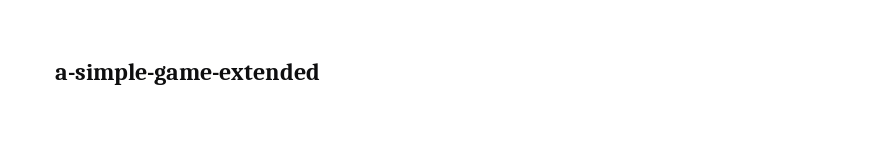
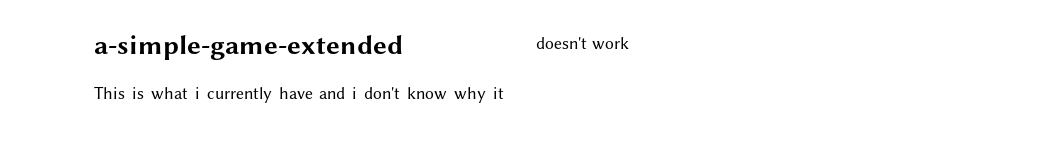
(320, 74) none -> [94,86,505,103] [536,37,629,50] // This is what i currently have and i don't know why it doesn't work

